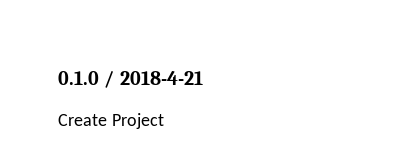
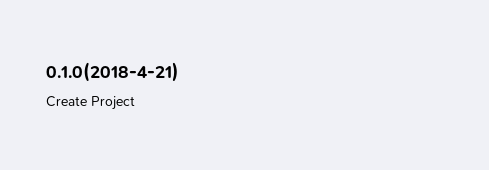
[58,71,203,88] 0.1.0 / 2018-4-21 -> [46,62,179,82] 0.1.0(2018-4-21)

